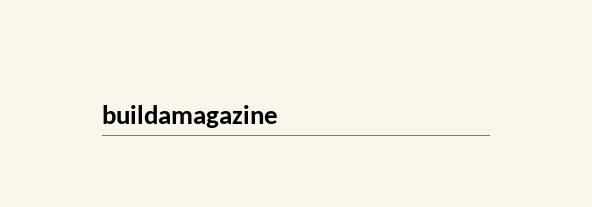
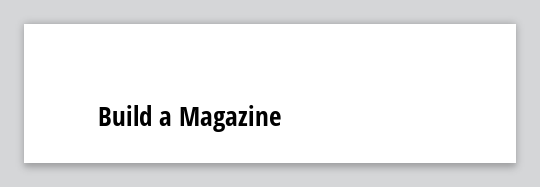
[102,105,278,128] buildamagazine -> [98,105,282,132] Build a Magazine

